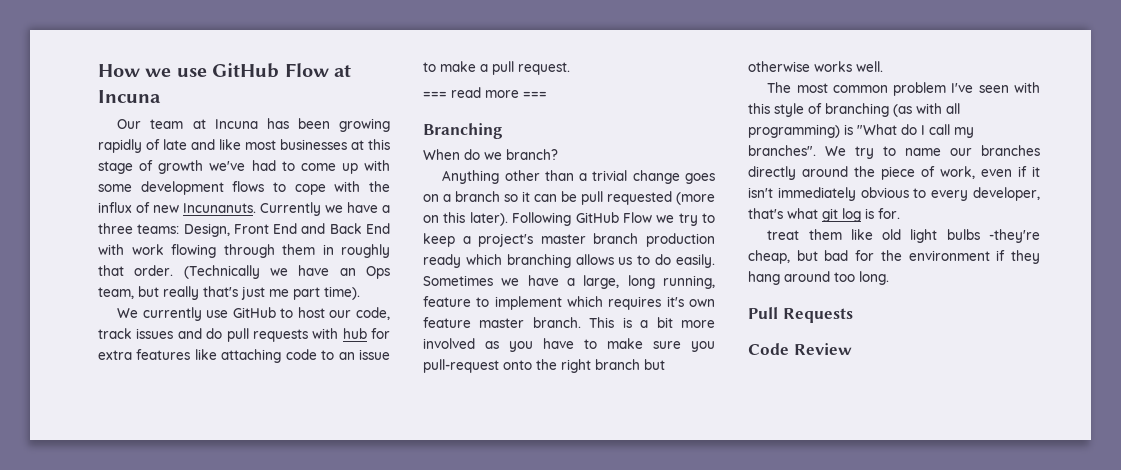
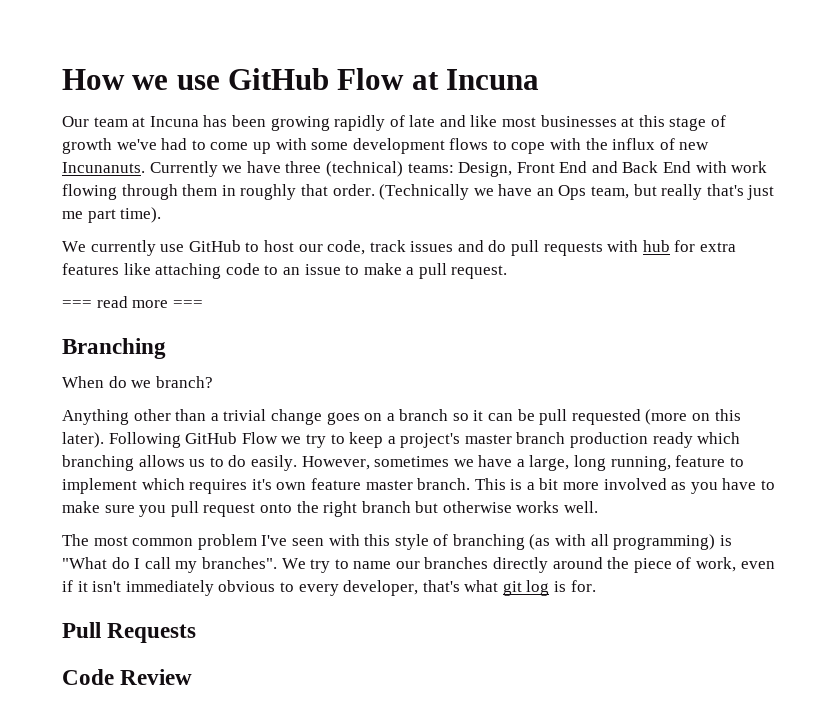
[382,205,390,213] [98,223,133,234] a three -> [285,161,403,177] three (technical)
[423,275,493,286] Sometimes -> [301,456,450,470] However, sometimes
[423,359,499,373] pull-request -> [170,501,256,517] pull request
[767,229,1040,243] [748,250,1040,264] [748,271,889,285] // treat them like old light bulbs -they're cheap, but bad for the environment if they hang around too long. -> (596, 586) none

